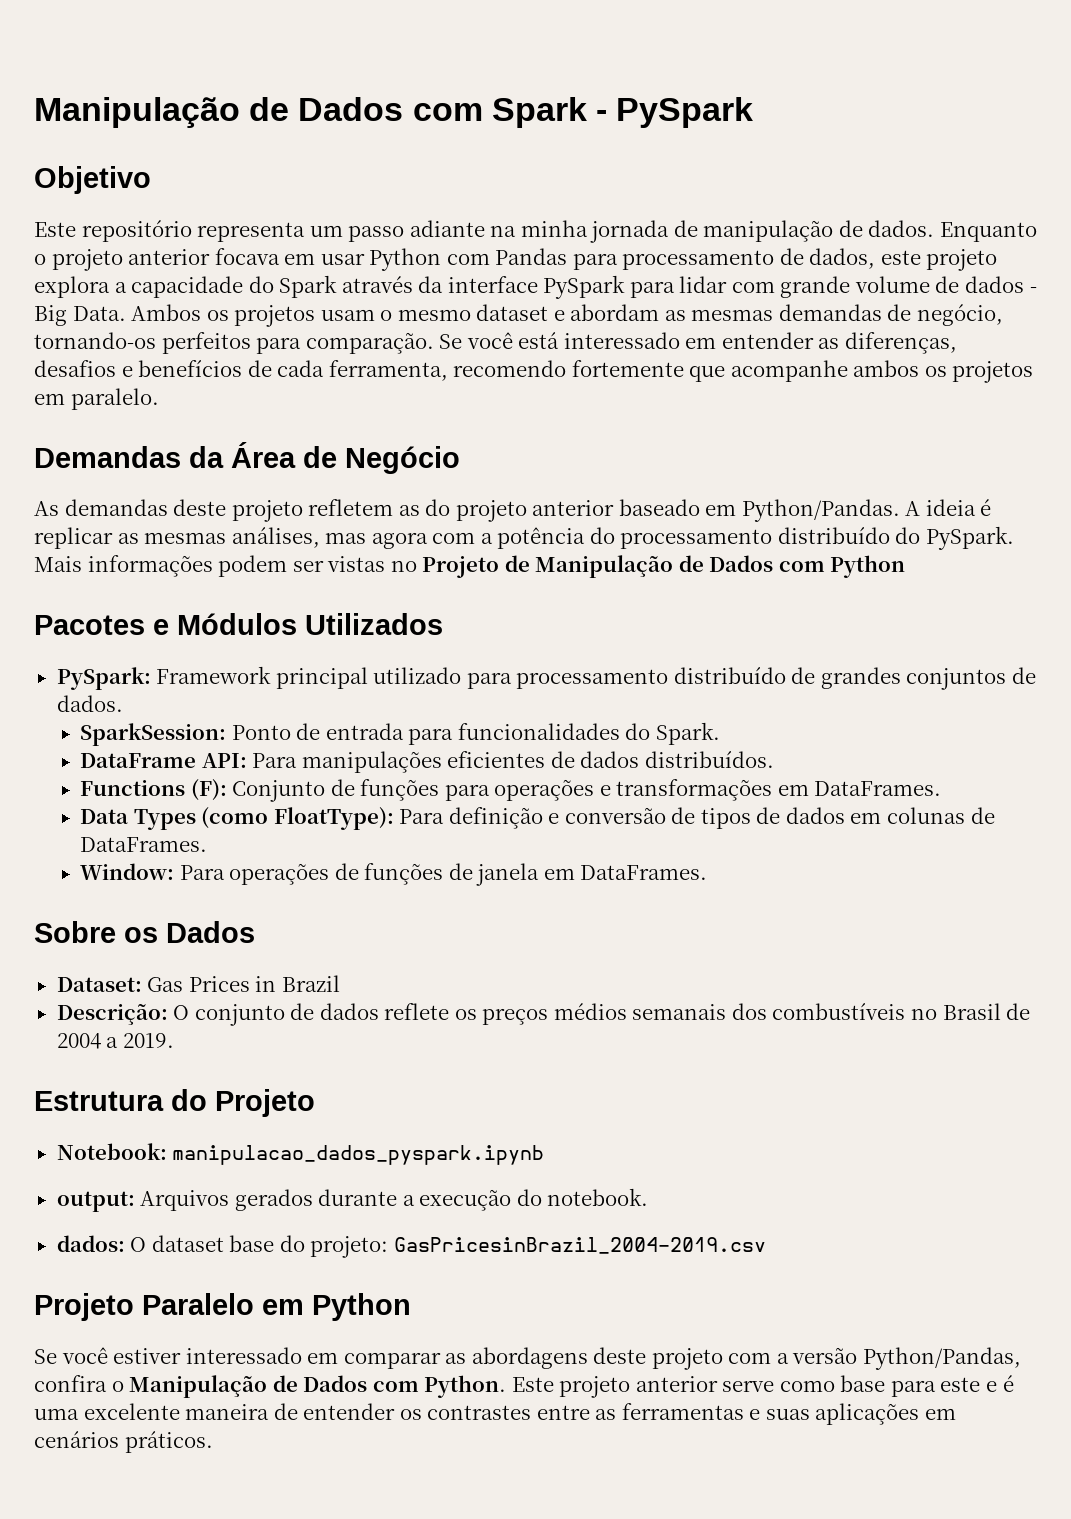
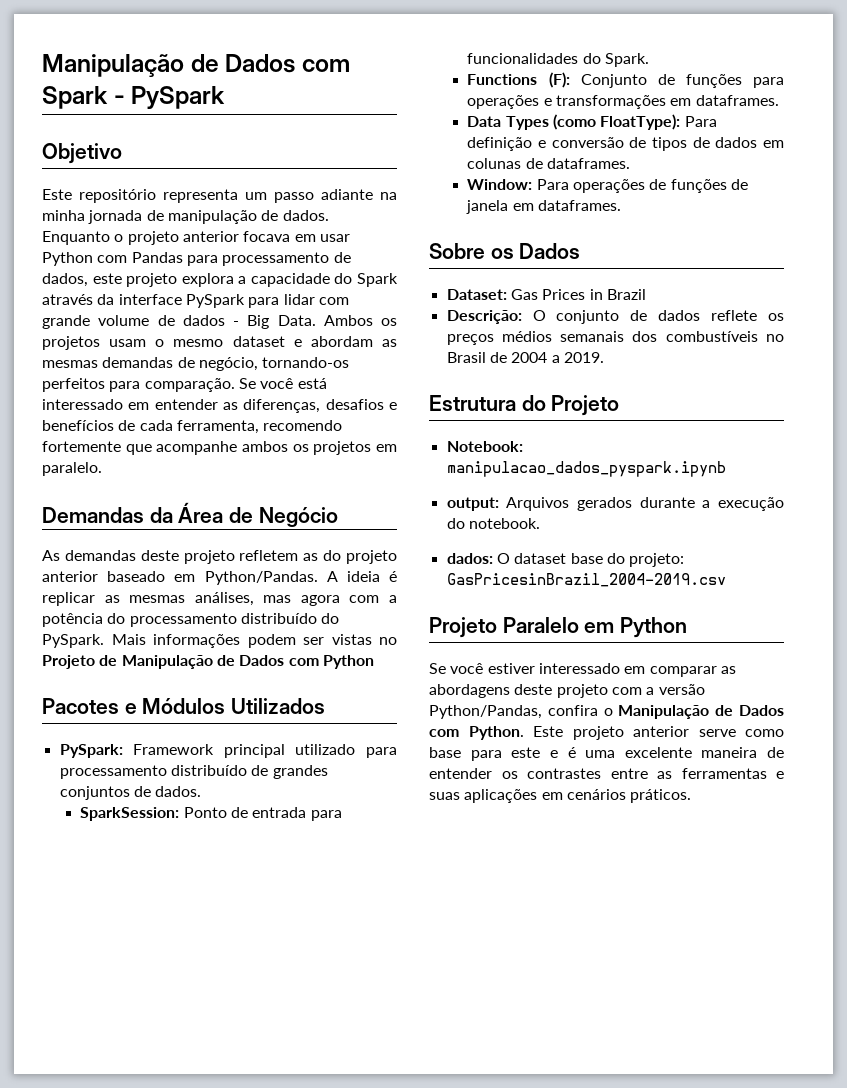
[80,751,774,773] // DataFrame API: Para manipulações eficientes de dados distribuídos. -> (650, 60) none
[814,781,942,796] DataFrames. -> [695,95,779,106] dataframes.
[80,837,208,852] DataFrames. -> [547,158,631,169] dataframes.
[580,865,708,880] DataFrames. -> [538,200,622,211] dataframes.

